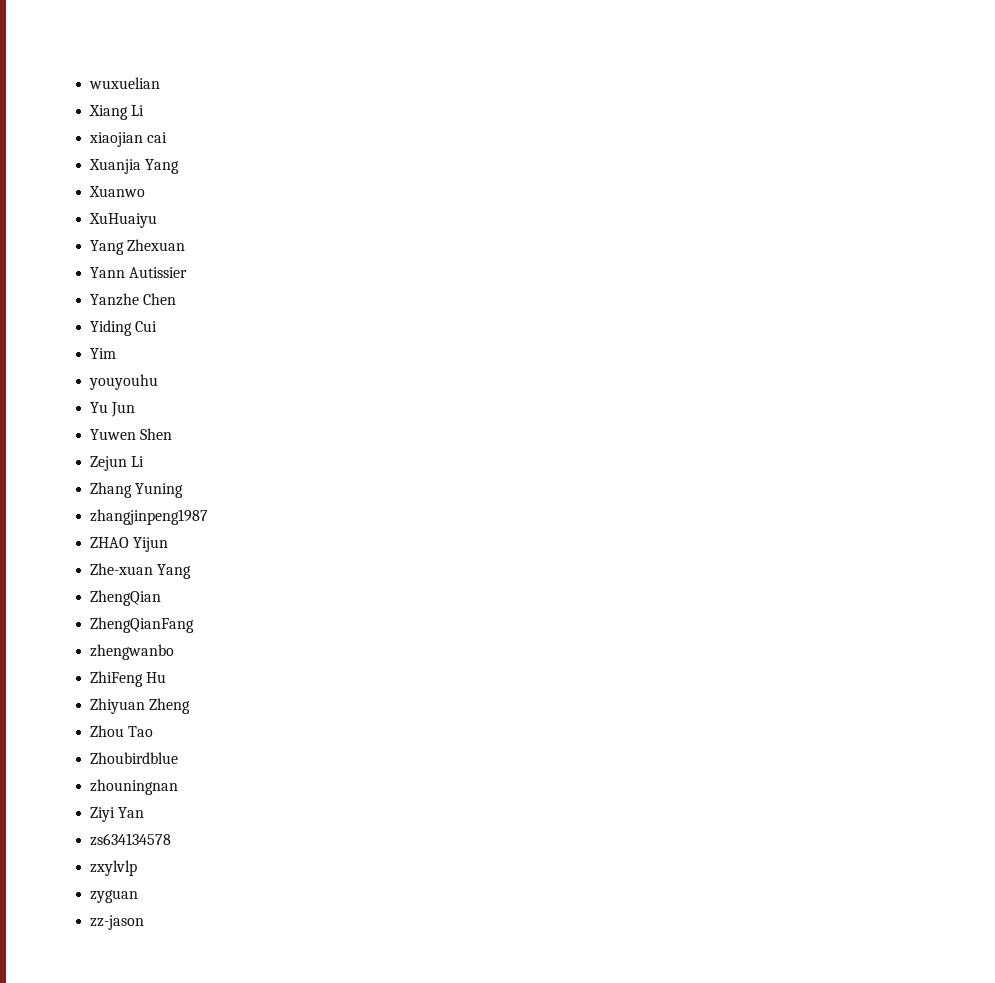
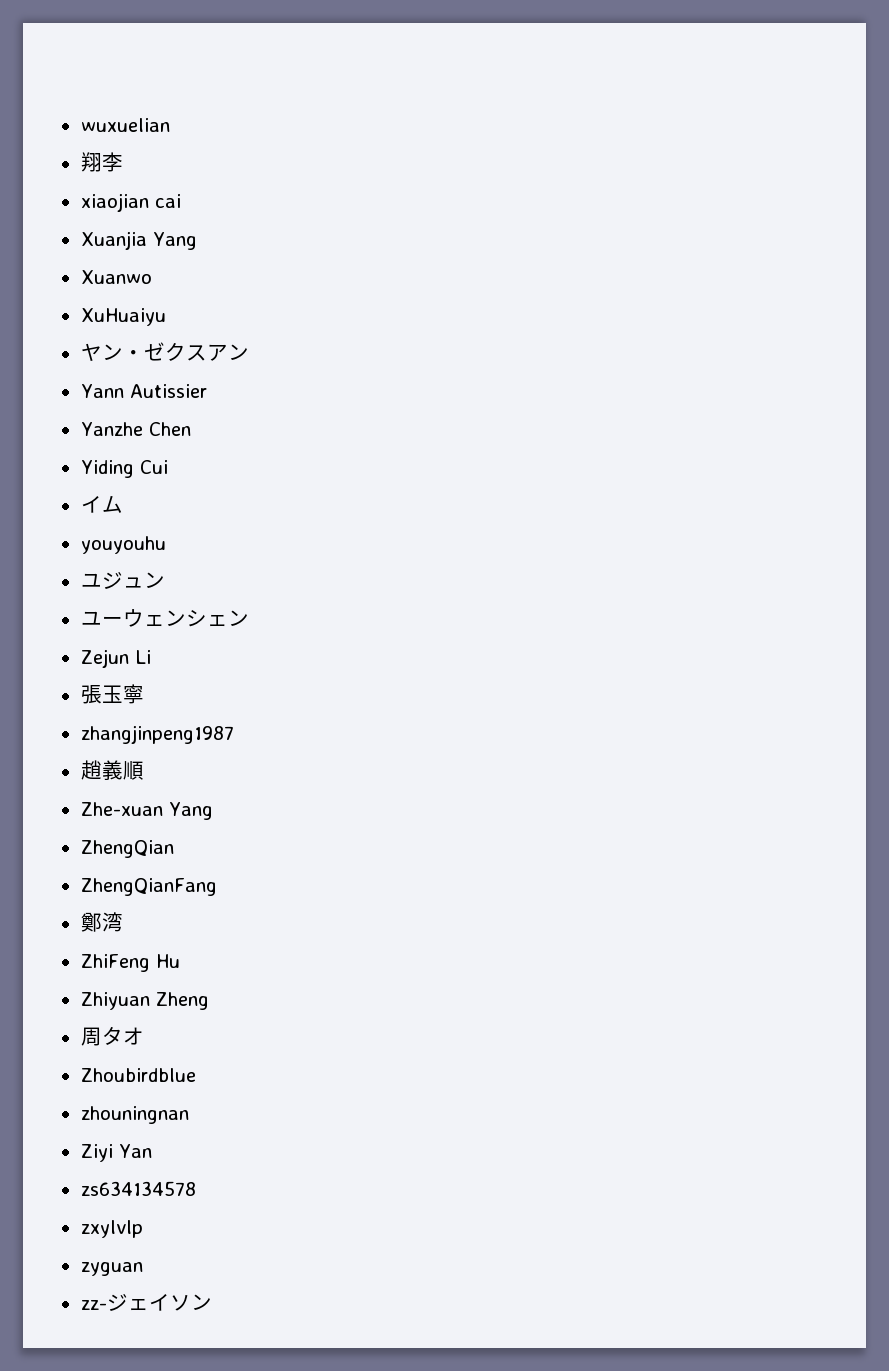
[89,105,145,120] Xiang Li -> [80,152,123,172] 翔李
[90,239,186,255] Yang Zhexuan -> [80,342,249,361] ヤン・ゼクスアン
[90,348,117,359] Yim -> [80,495,123,513] イム
[90,402,136,417] [90,428,173,440] Yu Jun // Yuwen Shen -> [80,572,165,589] [80,609,249,627] ユジュン // ユーウェンシェン
[90,482,184,498] Zhang Yuning -> [80,684,144,704] 張玉寧
[90,537,169,552] ZHAO Yijun -> [80,760,144,780] 趙義順
[90,644,175,660] zhengwanbo -> [80,912,123,932] 鄭湾
[90,725,154,737] Zhou Tao -> [80,1026,144,1046] 周タオ
[90,915,145,930] zz-jason -> [80,1294,212,1311] zz-ジェイソン

